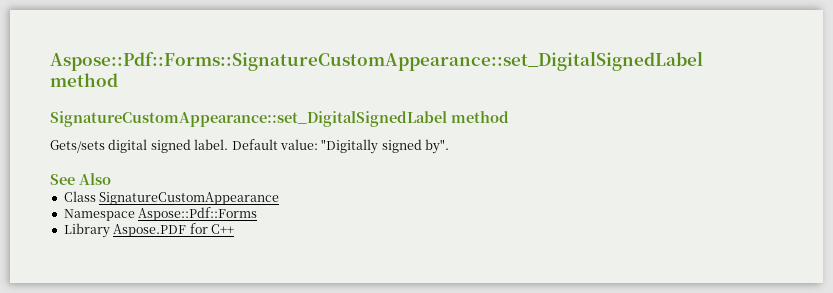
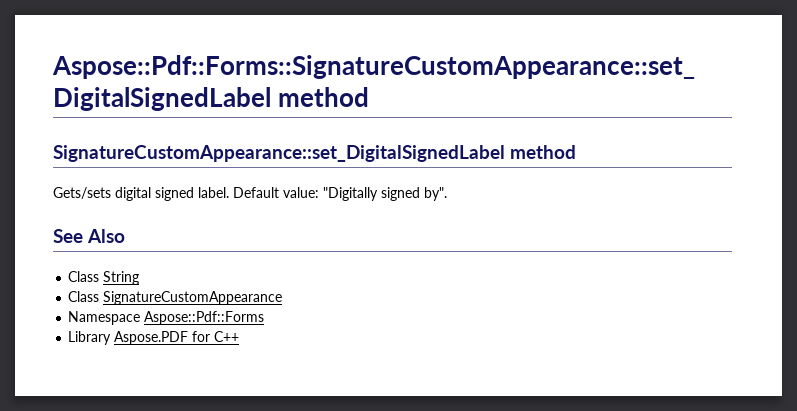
(111, 179) none -> [68,271,140,285] // Class String

